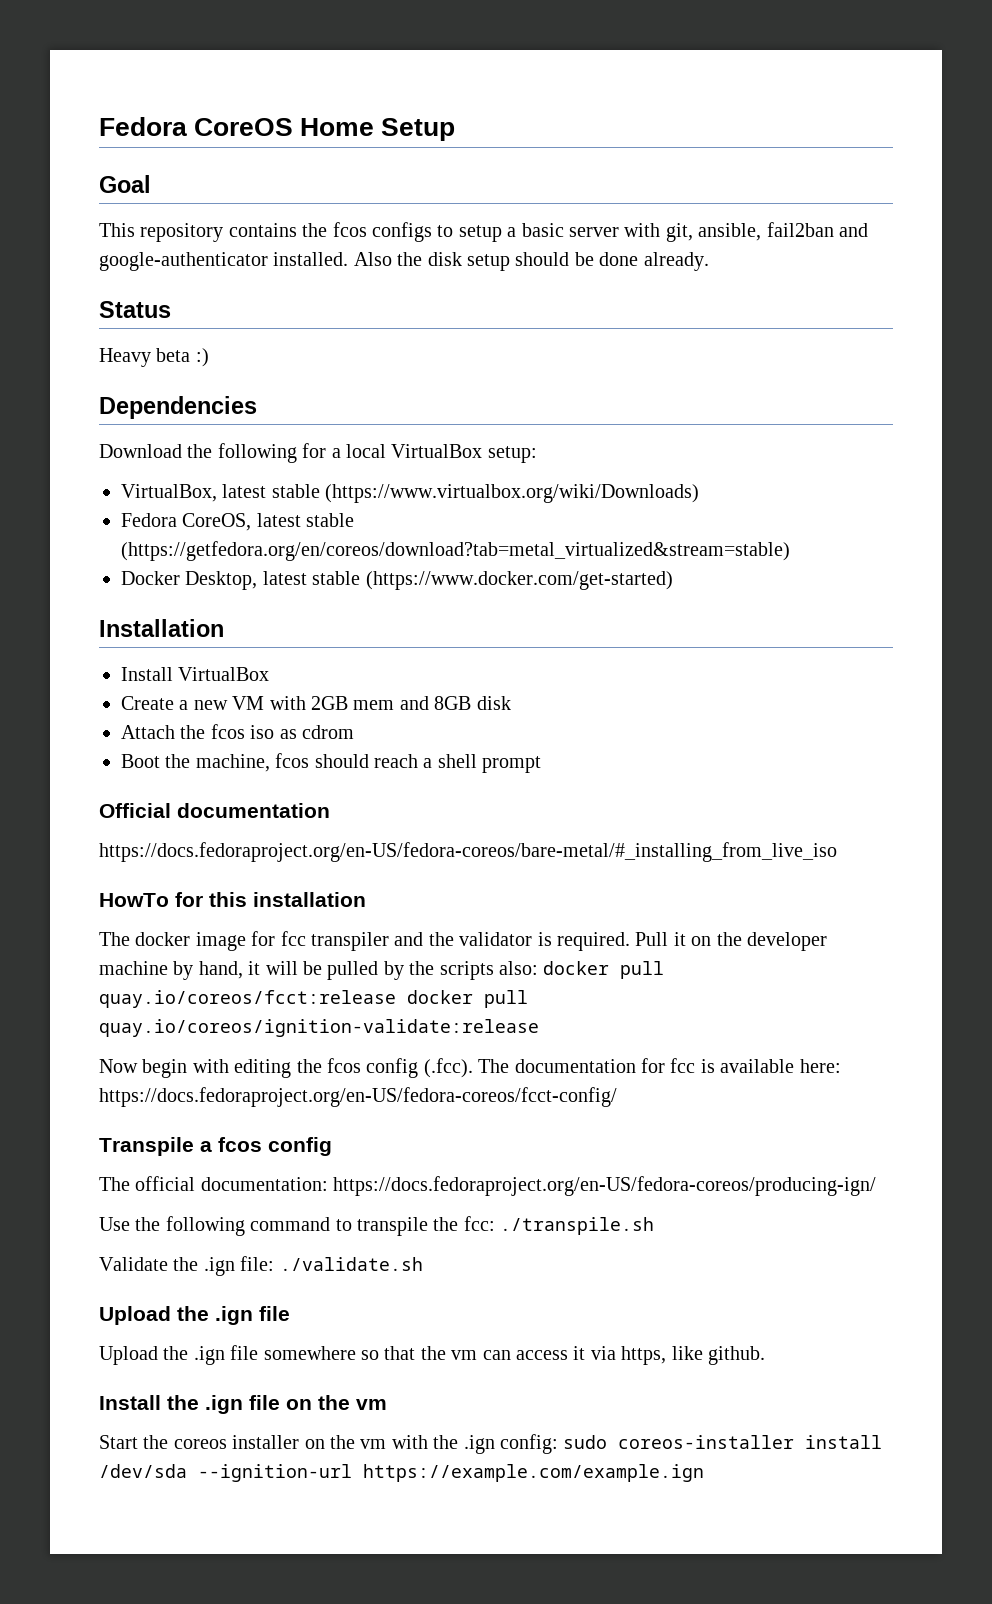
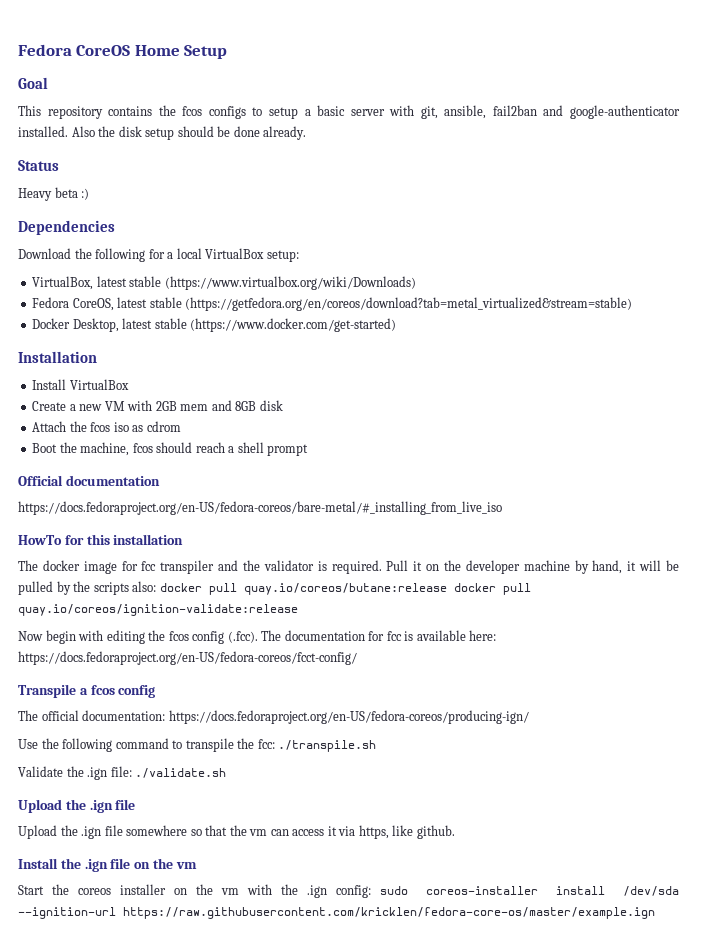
[99,990,396,1008] quay.io/coreos/fcct:release -> [243,583,447,595] quay.io/coreos/butane:release
[363,1464,704,1482] https://example.com/example.ign -> [123,907,655,919] https://raw.githubusercontent.com/kricklen/fedora-core-os/master/example.ign

